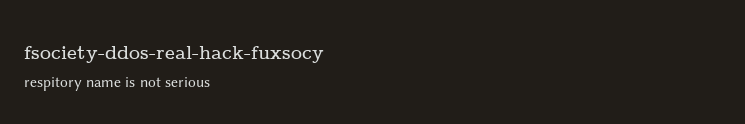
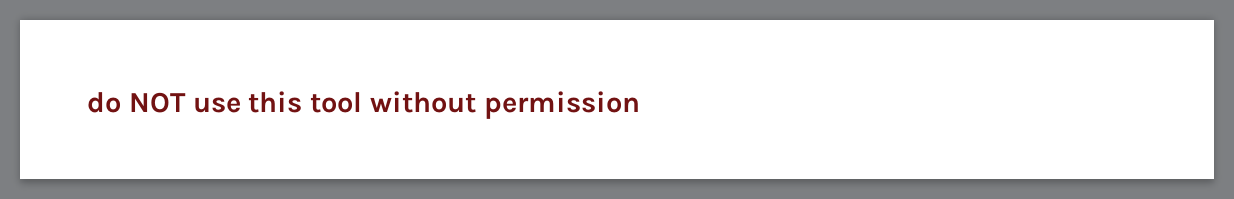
[24,46,324,63] [24,77,210,91] fsociety-ddos-real-hack-fuxsocy // respitory name is not serious -> [87,91,640,119] do NOT use this tool without permission

